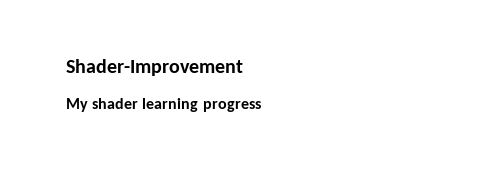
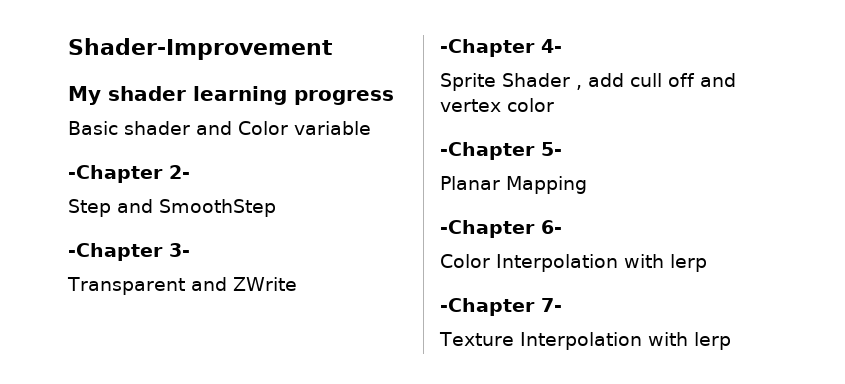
(261, 106) none -> [68,121,371,135] [68,165,190,183] [68,199,276,217] [68,243,190,261] [67,277,297,295] [440,39,562,57] [440,73,736,91] [440,98,554,112] [440,142,562,160] [440,176,587,194] [440,220,562,238] [440,254,707,272] [440,298,562,316] [439,332,731,350] // Basic shader and Color variable // -Chapter 2- // Step and SmoothStep // -Chapter 3- // Transparent and ZWrite // -Chapter 4- // Sprite Shader , add cull off and vertex color // -Chapter 5- // Planar Mapping // -Chapter 6- // Color Interpolation with lerp // -Chapter 7- // Texture Interpolation with lerp

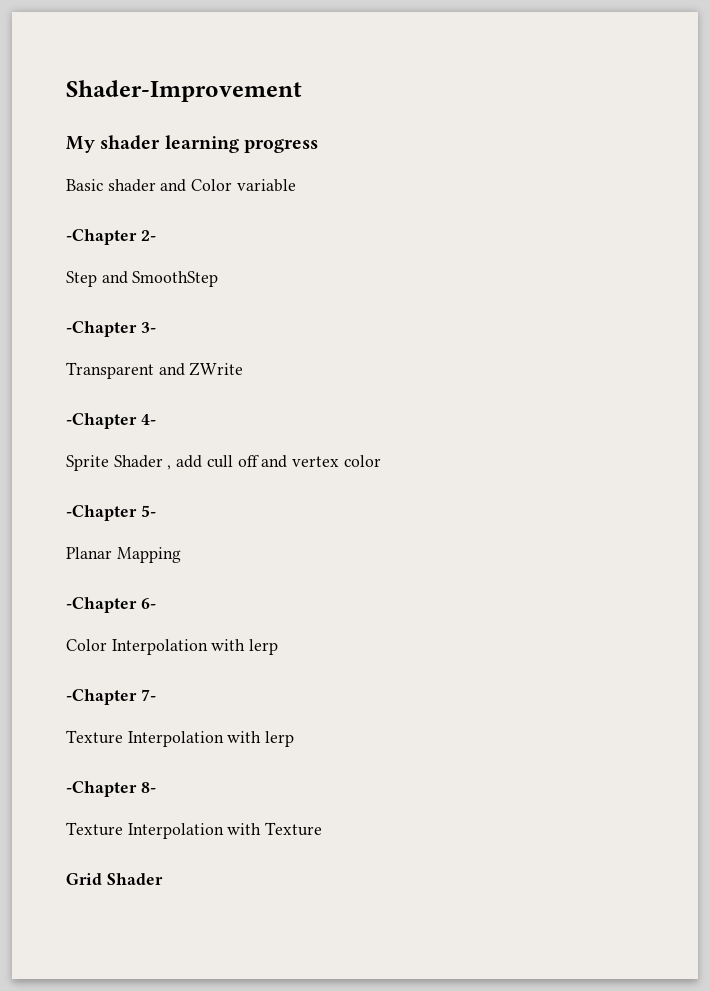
(731, 341) none -> [66,781,156,797] [66,822,323,839] [66,873,163,885] // -Chapter 8- // Texture Interpolation with Texture // Grid Shader

